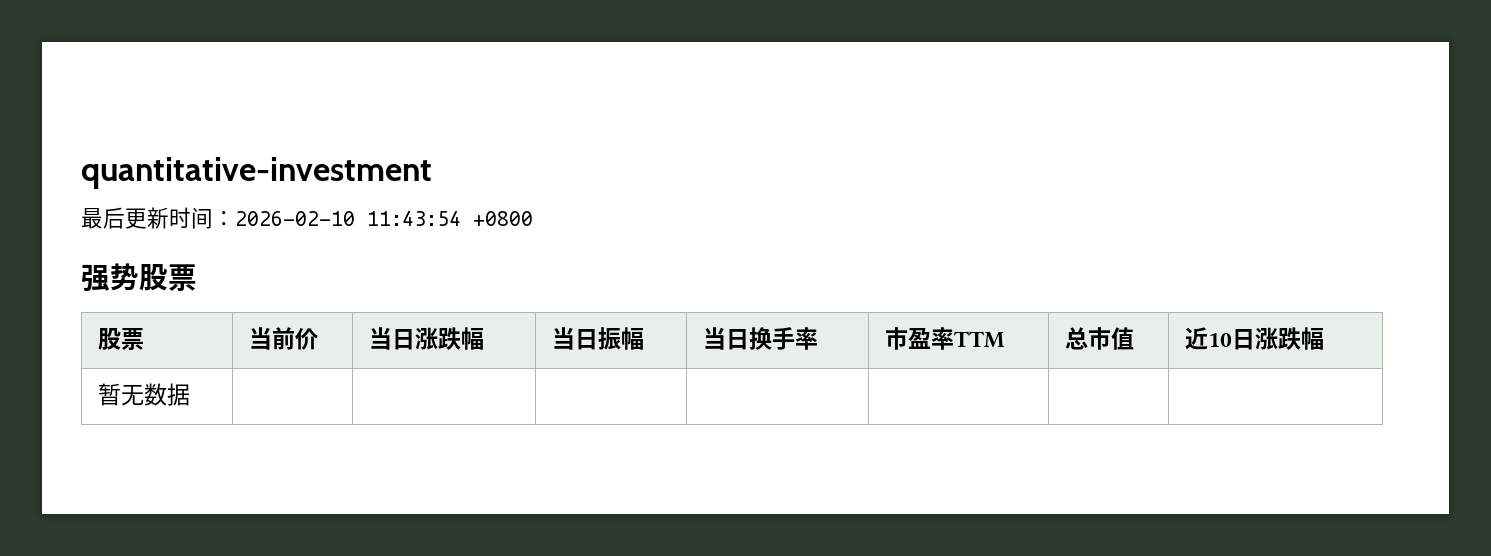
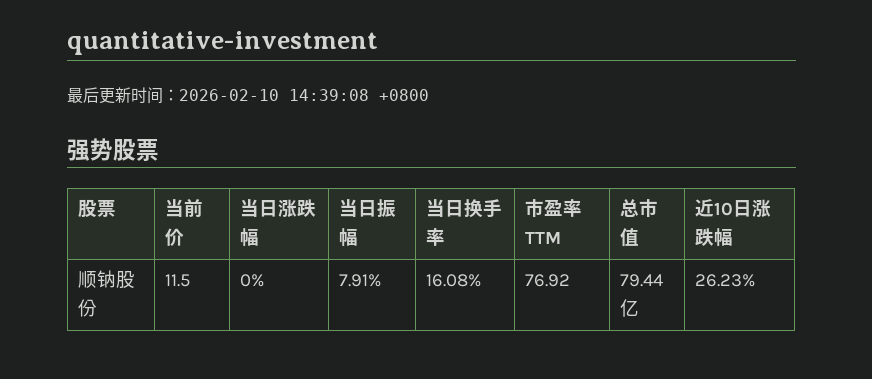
[367,211,461,226] 11:43:54 -> [289,89,369,101] 14:39:08
[98,383,191,406] 暂无数据 | | | | | | | -> [78,270,136,289] [78,299,98,317] [165,274,191,287] [240,274,265,287] [339,274,382,287] [426,274,482,287] [525,274,571,287] [620,274,664,287] [620,299,640,317] [695,274,756,287] 顺钠股份 | 11.5 | 0% | 7.91% | 16.08% | 76.92 | 79.44亿 | 26.23%

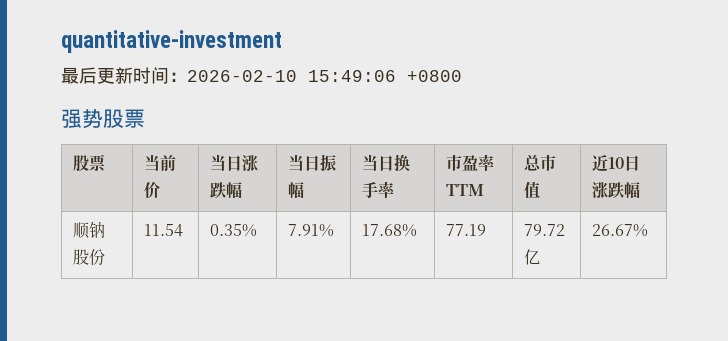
[289,89,369,101] 14:39:08 -> [308,70,396,82] 15:49:06
[165,274,191,287] [240,274,265,287] 11.5 | 0% -> [144,224,184,237] [210,224,258,237] 11.54 | 0.35%
[426,274,482,287] [525,274,571,287] [620,274,664,287] 16.08% | 76.92 | 79.44 -> [362,224,418,237] [446,224,487,236] [524,224,566,236] 17.68% | 77.19 | 79.72
[695,274,756,287] 26.23% -> [592,224,649,237] 26.67%

